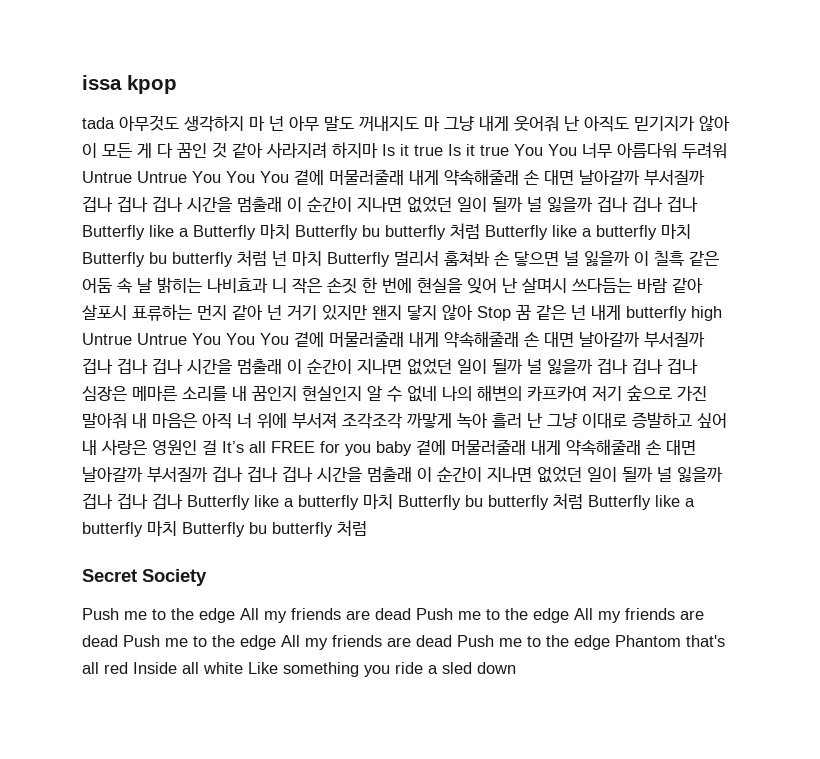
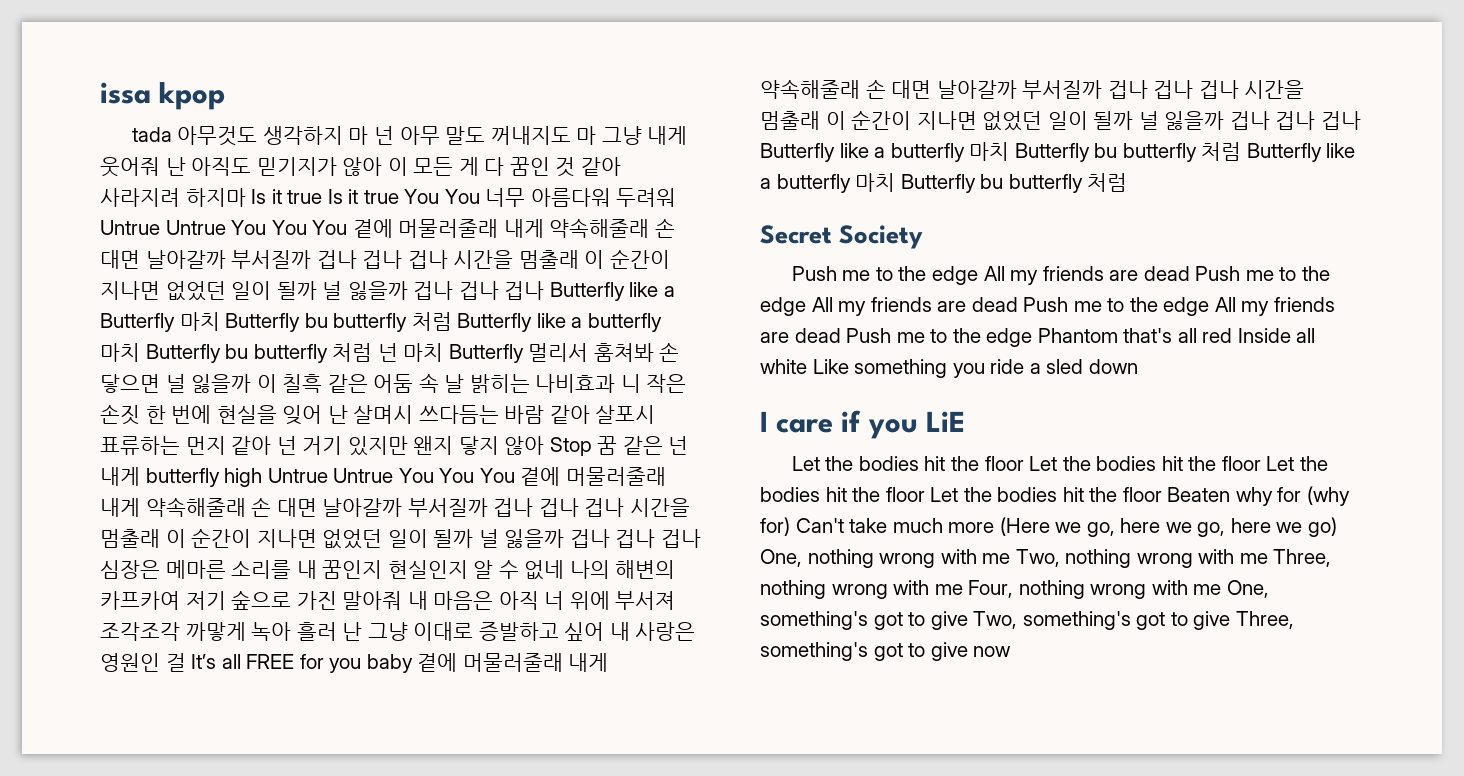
(516, 668) none -> [760,410,965,439] [791,456,1328,471] [760,486,1350,506] [760,517,1337,537] [760,549,1332,568] [760,580,1269,599] [760,611,1294,630] [760,642,1012,661] // I care if you LiE // Let the bodies hit the floor Let the bodies hit the floor Let the bodies hit the floor Let the bodies hit the floor Beaten why for (why for) Can't take much more (Here we go, here we go, here we go) One, nothing wrong with me Two, nothing wrong with me Three, nothing wrong with me Four, nothing wrong with me One, something's got to give Two, something's got to give Three, something's got to give now

